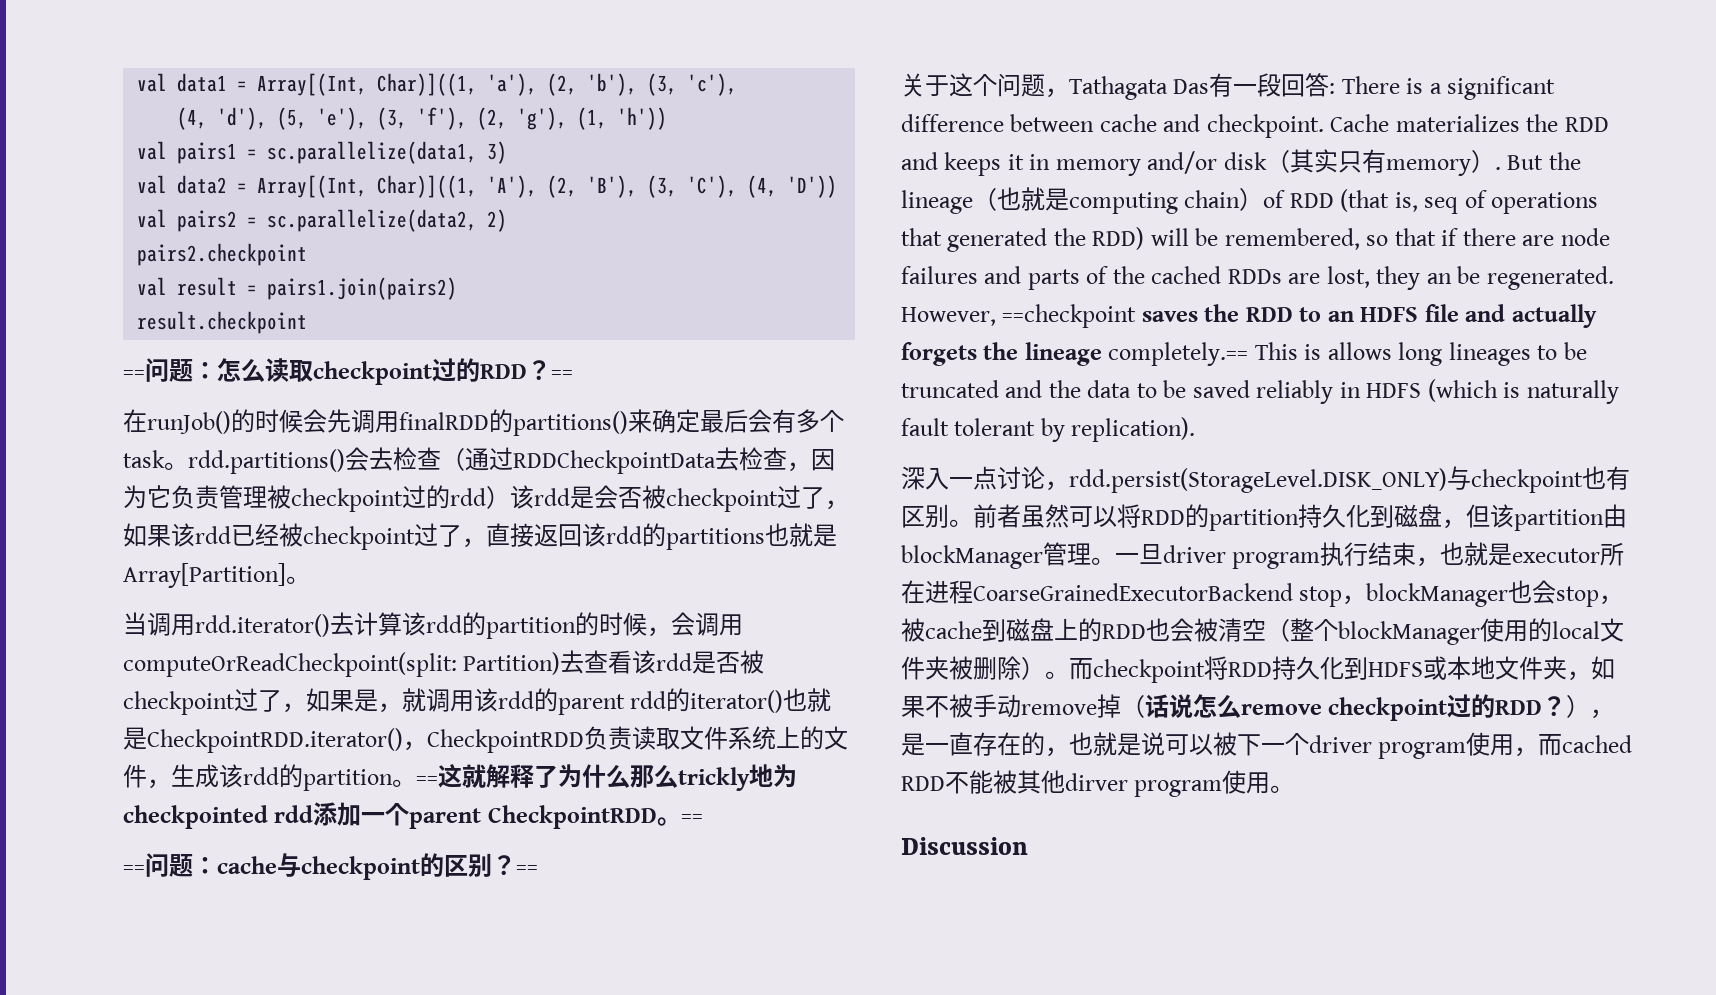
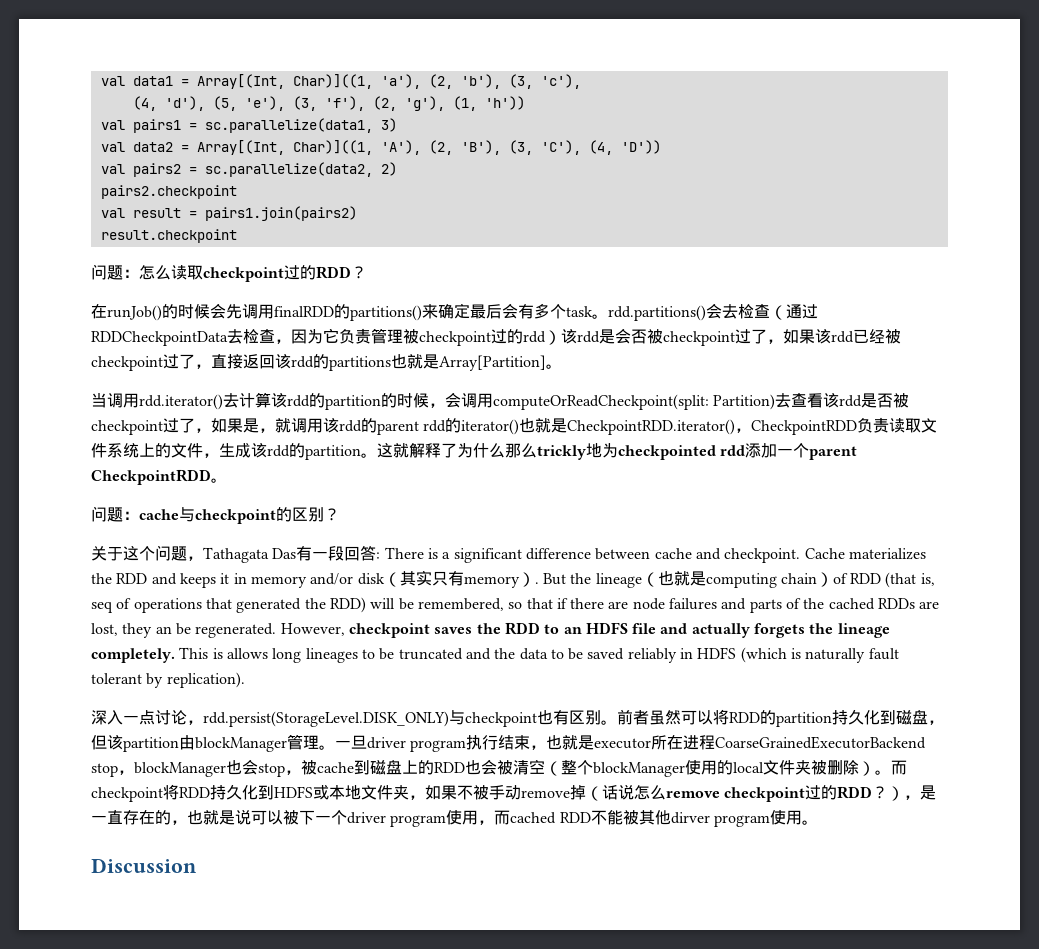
[123,370,145,379] == -> (237, 236) none
[551,370,573,379] == -> (367, 272) none
[416,776,438,785] == -> (377, 455) none
[680,814,703,823] [123,865,145,874] == // == -> (227, 480) //
[516,865,538,874] == -> (340, 514) none
[1002,304,1137,328] ==checkpoint -> [348,623,430,638] checkpoint
[1108,342,1249,366] completely.== -> [91,648,175,663] completely.

